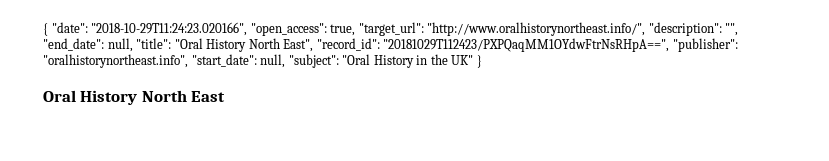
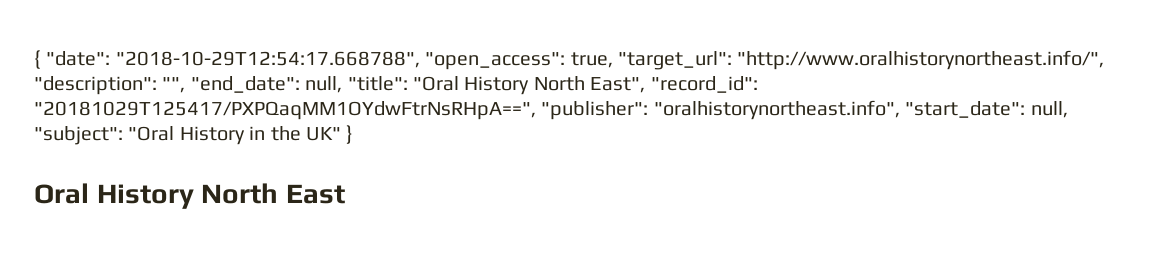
[91,22,248,36] "2018-10-29T11:24:23.020166", -> [115,51,420,68] "2018-10-29T12:54:17.668788",
[383,38,670,52] "20181029T112423/PXPQaqMM1OYdwFtrNsRHpA==", -> [34,101,536,120] "20181029T125417/PXPQaqMM1OYdwFtrNsRHpA==",

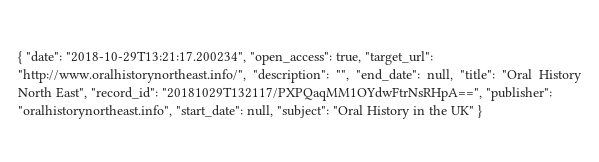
[115,51,420,68] "2018-10-29T12:54:17.668788", -> [66,51,246,63] "2018-10-29T13:21:17.200234",
[34,101,536,120] "20181029T125417/PXPQaqMM1OYdwFtrNsRHpA==", -> [162,87,482,101] "20181029T132117/PXPQaqMM1OYdwFtrNsRHpA==",
[34,183,345,209] // Oral History North East -> (482, 111) none

